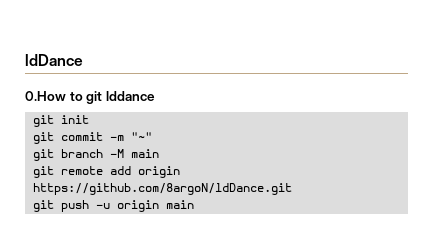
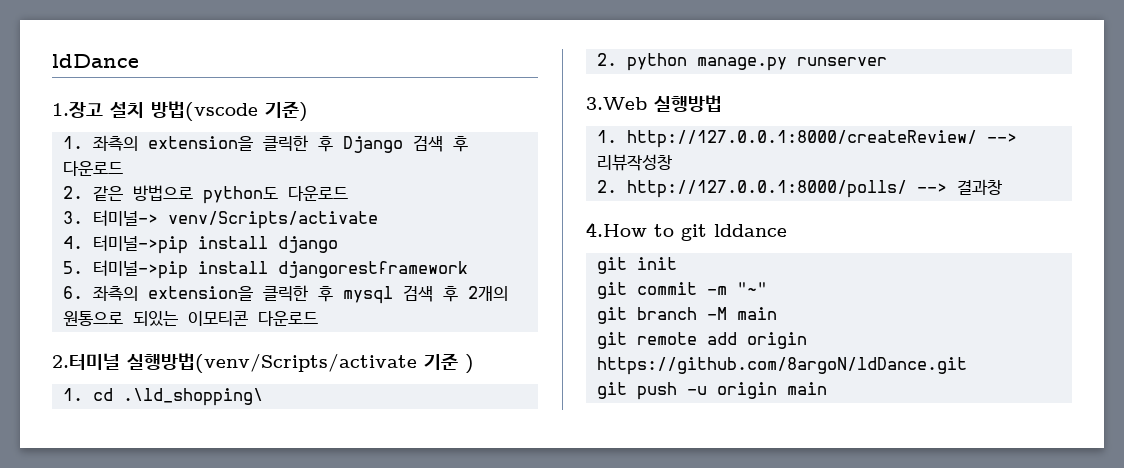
[25,91,66,101] 0.How -> [52,101,308,122] [62,135,468,153] [62,161,123,176] [62,185,348,204] [62,210,378,229] [62,235,338,254] [62,260,468,279] [62,285,508,304] [62,311,318,326] [52,353,474,374] [62,388,263,406] [596,53,887,71] [586,95,722,112] [596,130,1017,148] [596,154,672,171] [596,179,1002,198] [586,222,647,237] 1.장고 설치 방법(vscode 기준) // 1. 좌측의 extension을 클릭한 후 Django 검색 후 다운로드 // 2. 같은 방법으로 python도 다운로드 // 3. 터미널-> venv/Scripts/activate // 4. 터미널->pip install django // 5. 터미널->pip install djangorestframework // 6. 좌측의 extension을 클릭한 후 mysql 검색 후 2개의 원통으로 되있는 이모티콘 다운로드 // 2.터미널 실행방법(venv/Scripts/activate 기준 ) // 1. cd .\ld_shopping\ // 2. python manage.py runserver // 3.Web 실행방법 // 1. http://127.0.0.1:8000/createReview/ --> 리뷰작성창 // 2. http://127.0.0.1:8000/polls/ --> 결과창 // 4.How

